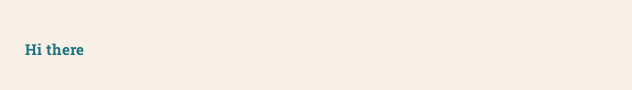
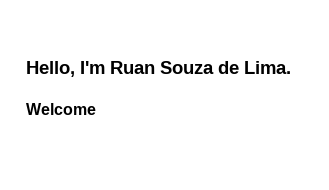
[25,43,85,56] Hi there -> [26,61,291,77] [26,103,96,115] Hello, I'm Ruan Souza de Lima. // Welcome

